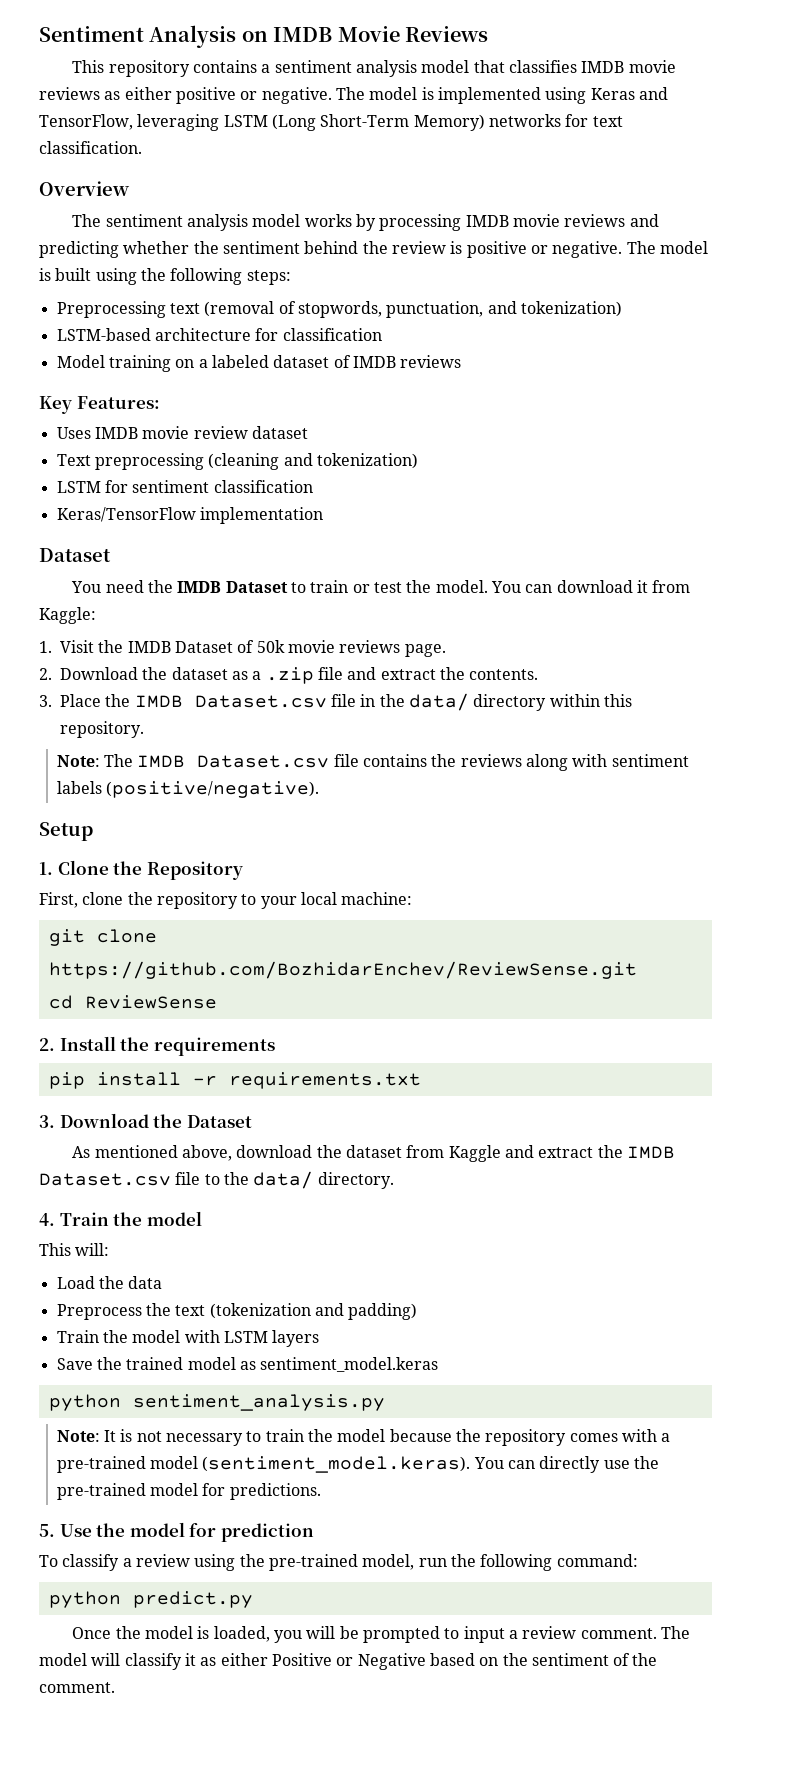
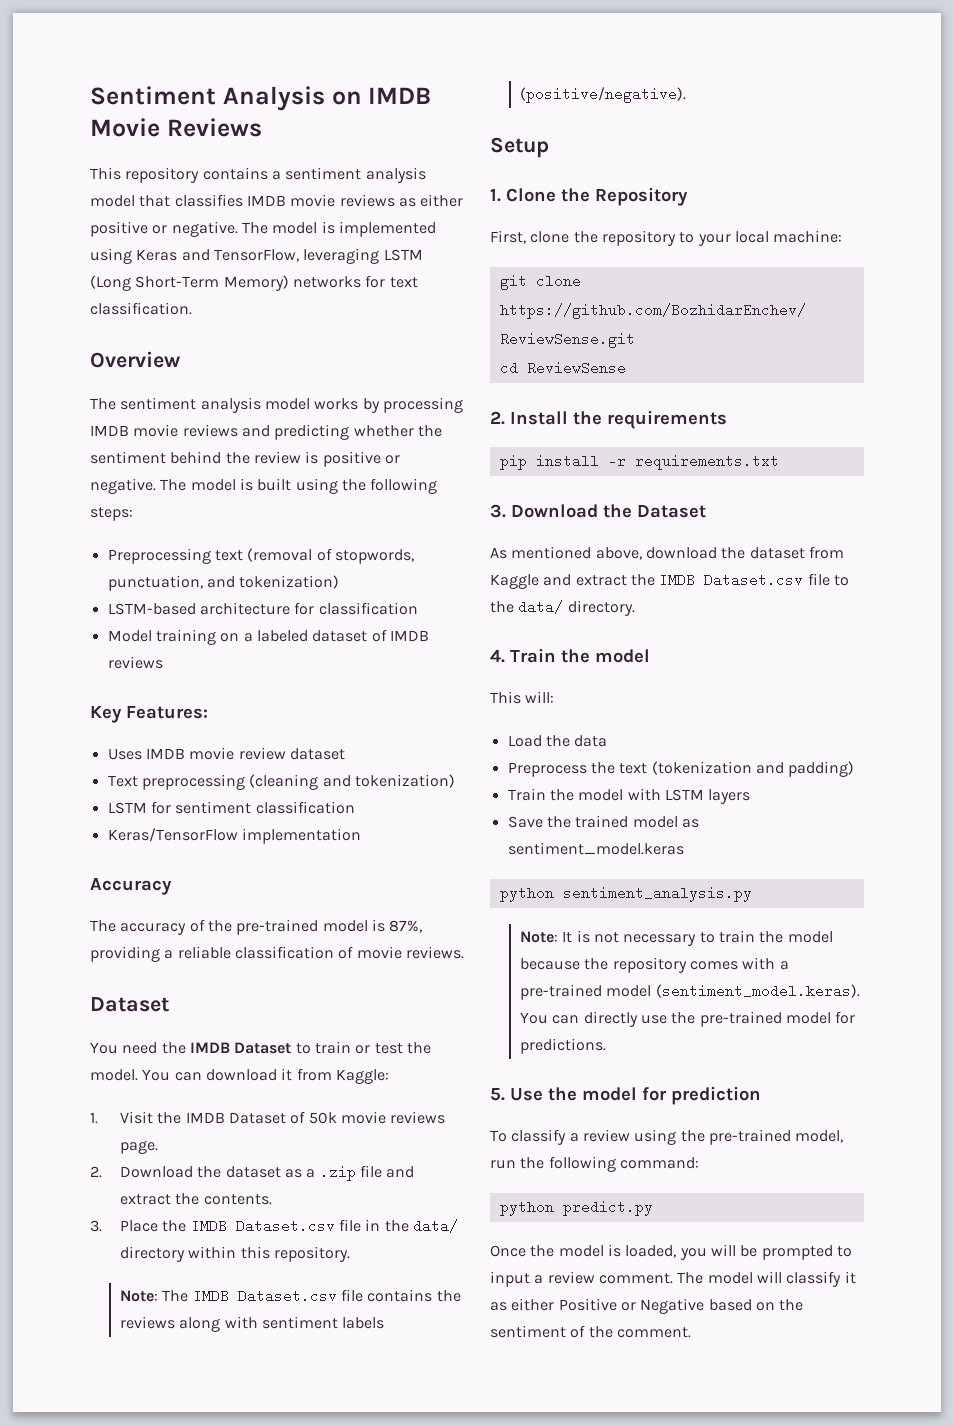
(323, 515) none -> [90,878,172,895] [90,919,423,935] [90,946,464,962] // Accuracy // The accuracy of the pre-trained model is 87%, providing a reliable classification of movie reviews.

